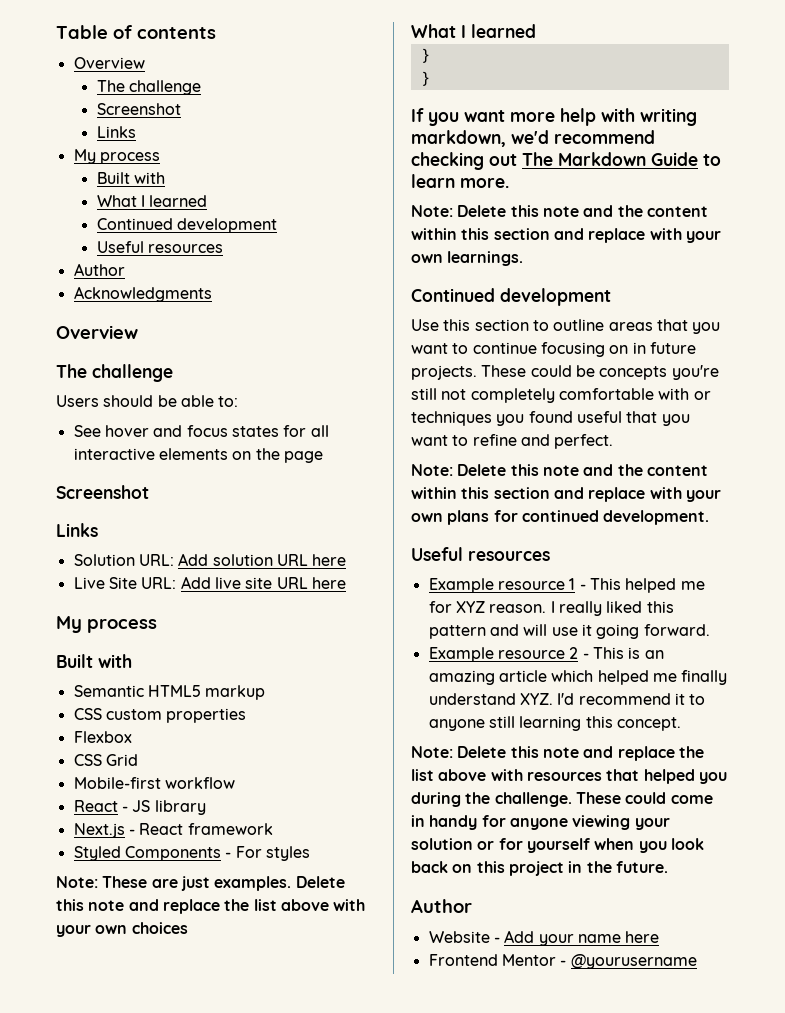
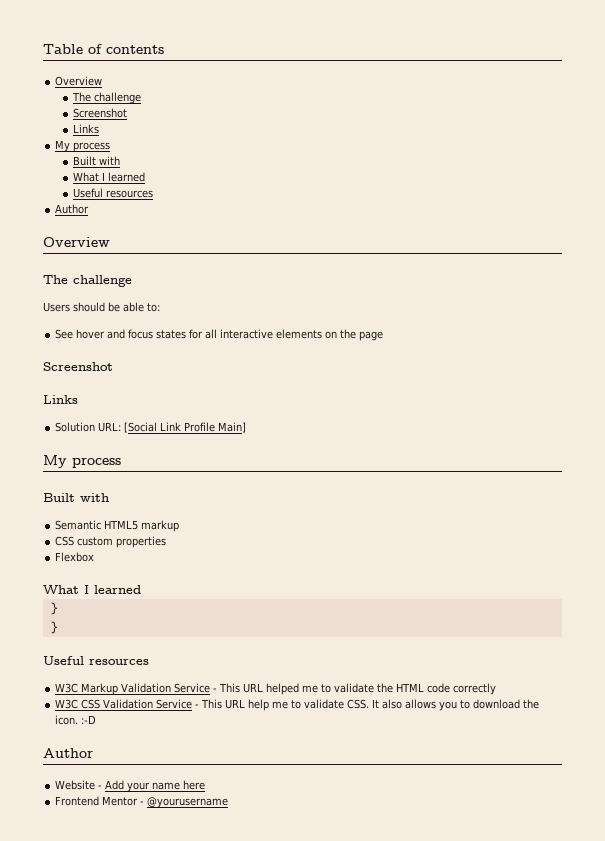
[96,218,277,233] // Continued development -> (146, 177) none
[73,286,212,302] // Acknowledgments -> (90, 209) none
[178,553,347,566] [73,576,346,589] Add solution URL here // Live Site URL: Add live site URL here -> [124,422,247,433] [Social Link Profile Main]
[73,754,138,766] [73,777,235,789] [73,800,206,815] [73,823,273,838] [73,846,310,861] [56,876,345,891] [56,899,366,914] [56,922,188,937] // CSS Grid // Mobile-first workflow // React - JS library // Next.js - React framework // Styled Components - For styles // Note: These are just examples. Delete this note and replace the list above with your own choices -> (95, 557) none
[411,108,697,126] [411,130,655,147] [411,152,721,170] [411,174,509,188] [411,205,708,217] [411,228,721,243] [411,251,524,266] [411,288,611,306] [411,319,721,334] [411,342,696,357] [411,365,719,380] [411,388,711,403] [411,411,690,426] [411,434,614,449] [411,464,708,476] [411,487,721,502] [411,510,710,525] [411,547,550,561] [428,578,705,593] [428,601,674,616] [428,624,710,639] [428,647,664,662] [428,670,728,685] [428,693,706,705] [428,716,681,731] [411,746,704,761] [411,769,727,784] [411,792,713,807] [411,815,670,830] [411,838,704,853] [411,861,668,876] If you want more help with writing markdown, we'd recommend checking out The Markdown Guide to learn more. // Note: Delete this note and the content within this section and replace with your own learnings. // Continued development // Use this section to outline areas that you want to continue focusing on in future projects. These could be concepts you're still not completely comfortable with or techniques you found useful that you want to refine and perfect. // Note: Delete this note and the content within this section and replace with your own plans for continued development. // Useful resources // Example resource 1 - This helped me for XYZ reason. I really liked this pattern and will use it going forward. // Example resource 2 - This is an amazing article which helped me finally understand XYZ. I'd recommend it to anyone still learning this concept. // Note: Delete this note and replace the list above with resources that helped you during the challenge. These could come in handy for anyone viewing your solution or for yourself when you look back on this project in the future. -> [43,656,149,665] [55,683,497,695] [55,699,540,711] [55,715,97,725] Useful resources // W3C Markup Validation Service - This URL helped me to validate the HTML code correctly // W3C CSS Validation Service - This URL help me to validate CSS. It also allows you to download the icon. :-D

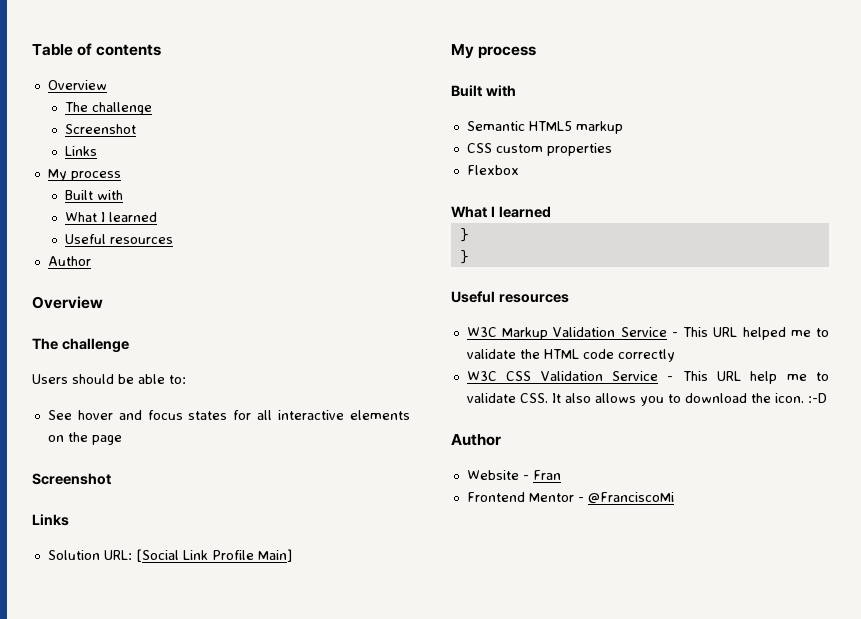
[105,780,206,792] Add your name here -> [532,470,561,480] Fran
[147,797,229,808] @yourusername -> [587,492,674,504] @FranciscoMi

